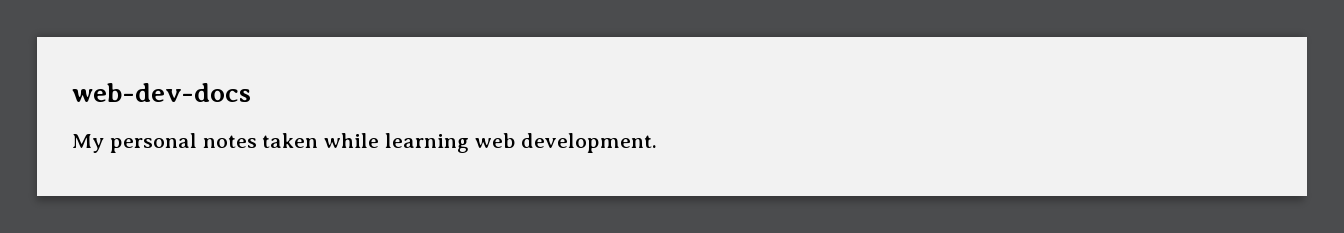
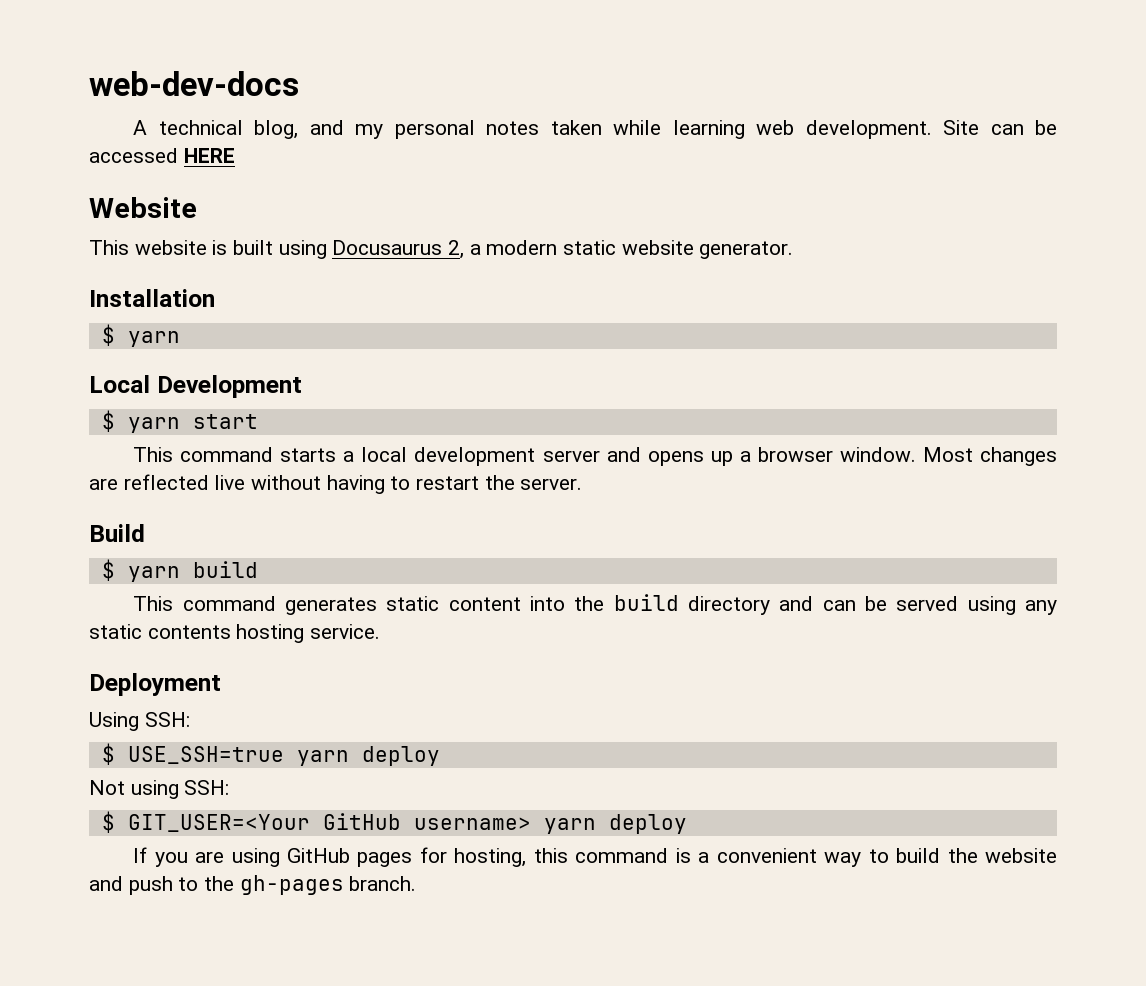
[72,134,104,153] My -> [133,120,384,139] A technical blog, and my
(657, 143) none -> [943,120,1057,135] [89,148,235,163] [89,197,197,218] [89,240,794,259] [89,289,215,307] [101,324,180,347] [89,375,302,398] [101,410,258,433] [133,447,1057,466] [89,474,583,494] [89,524,145,542] [101,559,258,582] [133,594,1058,615] [89,624,381,643] [89,673,221,696] [89,712,190,731] [101,743,440,766] [89,780,230,799] [101,811,687,834] [133,847,1058,867] [89,875,417,895] Site can be accessed HERE // Website // This website is built using Docusaurus 2, a modern static website generator. // Installation // $ yarn // Local Development // $ yarn start // This command starts a local development server and opens up a browser window. Most changes are reflected live without having to restart the server. // Build // $ yarn build // This command generates static content into the build directory and can be served using any static contents hosting service. // Deployment // Using SSH: // $ USE_SSH=true yarn deploy // Not using SSH: // $ GIT_USER=<Your GitHub username> yarn deploy // If you are using GitHub pages for hosting, this command is a convenient way to build the website and push to the gh-pages branch.

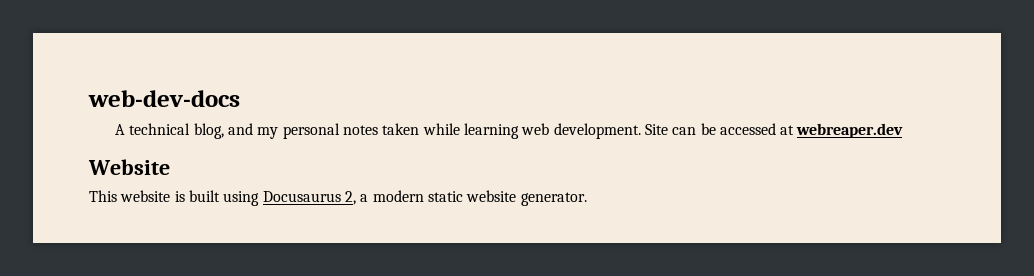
[183,148,235,163] HERE -> [780,123,904,138] at webreaper.dev
[89,289,215,307] [101,324,180,347] [89,375,302,398] [101,410,258,433] [133,447,1057,466] [89,474,583,494] [89,524,145,542] [101,559,258,582] [133,594,1058,615] [89,624,381,643] [89,673,221,696] [89,712,190,731] [101,743,440,766] [89,780,230,799] [101,811,687,834] [133,847,1058,867] [89,875,417,895] // Installation // $ yarn // Local Development // $ yarn start // This command starts a local development server and opens up a browser window. Most changes are reflected live without having to restart the server. // Build // $ yarn build // This command generates static content into the build directory and can be served using any static contents hosting service. // Deployment // Using SSH: // $ USE_SSH=true yarn deploy // Not using SSH: // $ GIT_USER=<Your GitHub username> yarn deploy // If you are using GitHub pages for hosting, this command is a convenient way to build the website and push to the gh-pages branch. -> (587, 199) none

